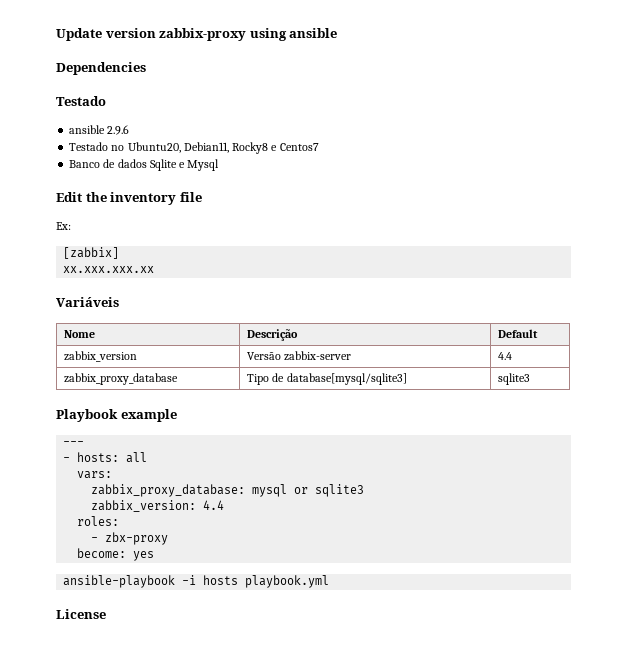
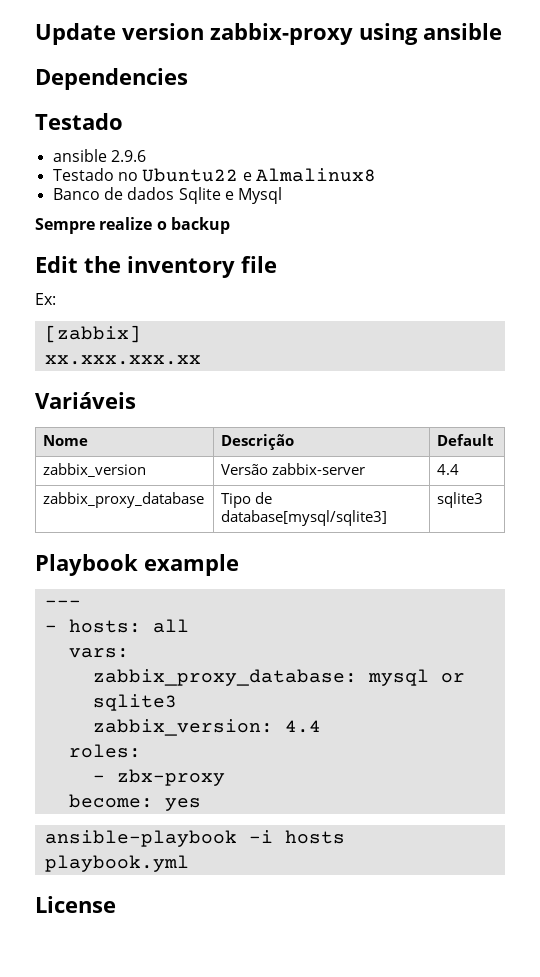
[127,142,319,154] Ubuntu20, Debian11, Rocky8 e Centos7 -> [142,168,376,182] Ubuntu22 e Almalinux8
(220, 165) none -> [35,217,230,234] // Sempre realize o backup

